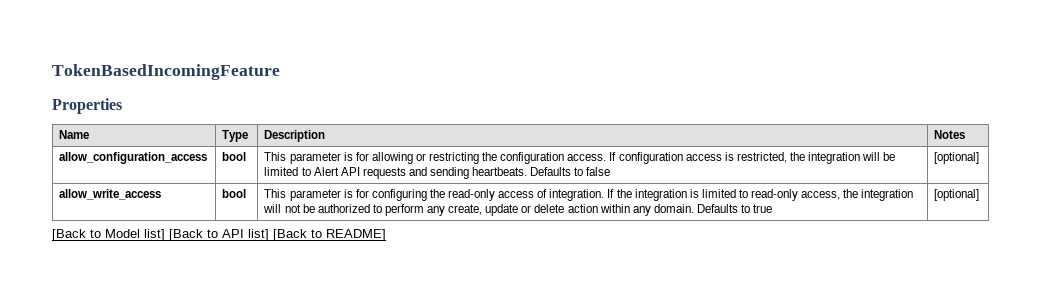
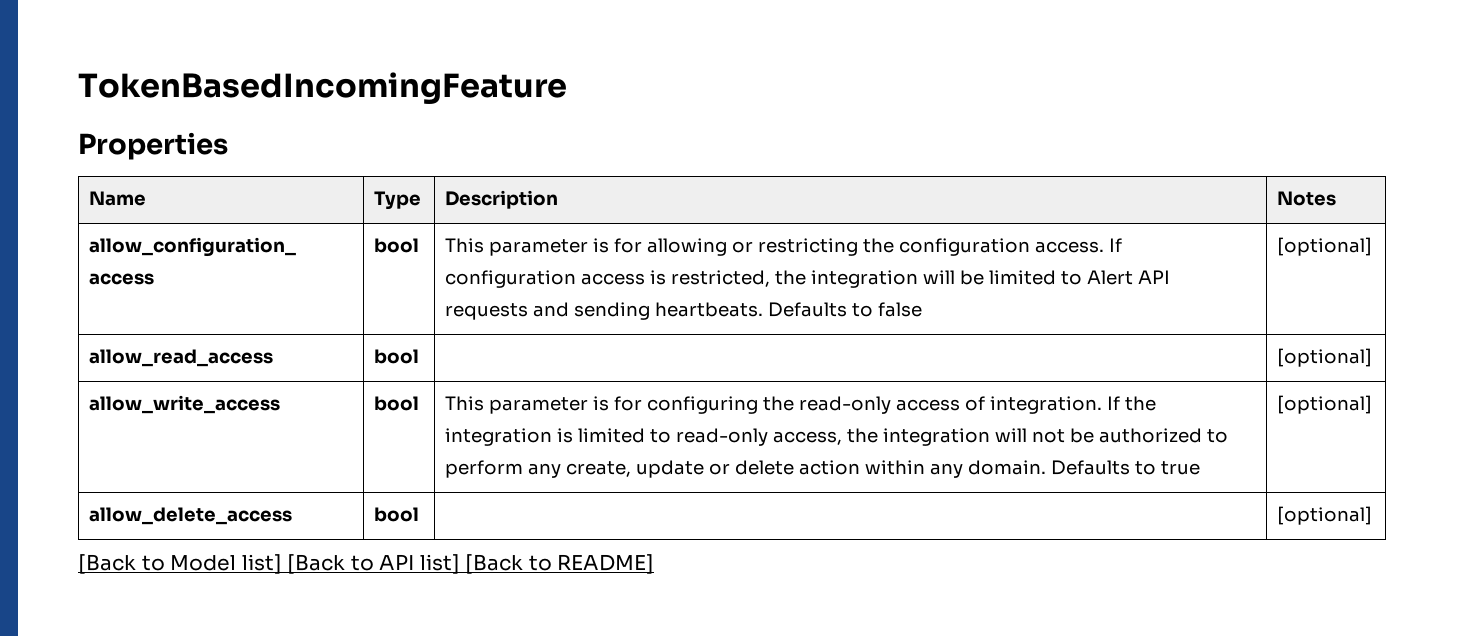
(980, 158) none -> [89,349,274,367] [374,349,420,364] [1277,348,1373,367] // allow_read_access | bool | | [optional]
(980, 195) none -> [89,507,293,525] [374,507,420,522] [1277,506,1373,525] // allow_delete_access | bool | | [optional]

